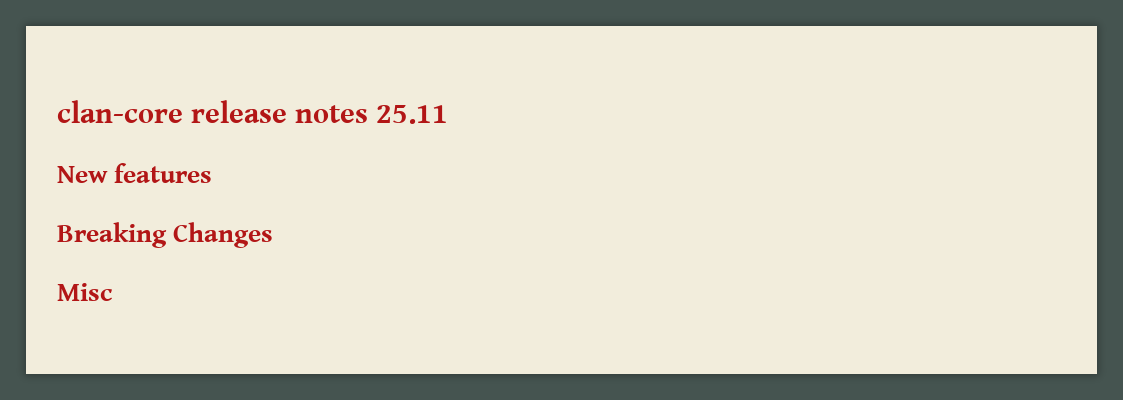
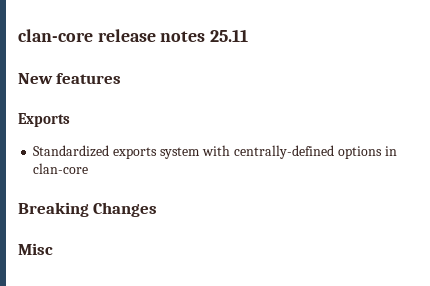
(213, 173) none -> [18,113,70,127] [33,145,397,159] [33,163,89,174] // Exports // Standardized exports system with centrally-defined options in clan-core

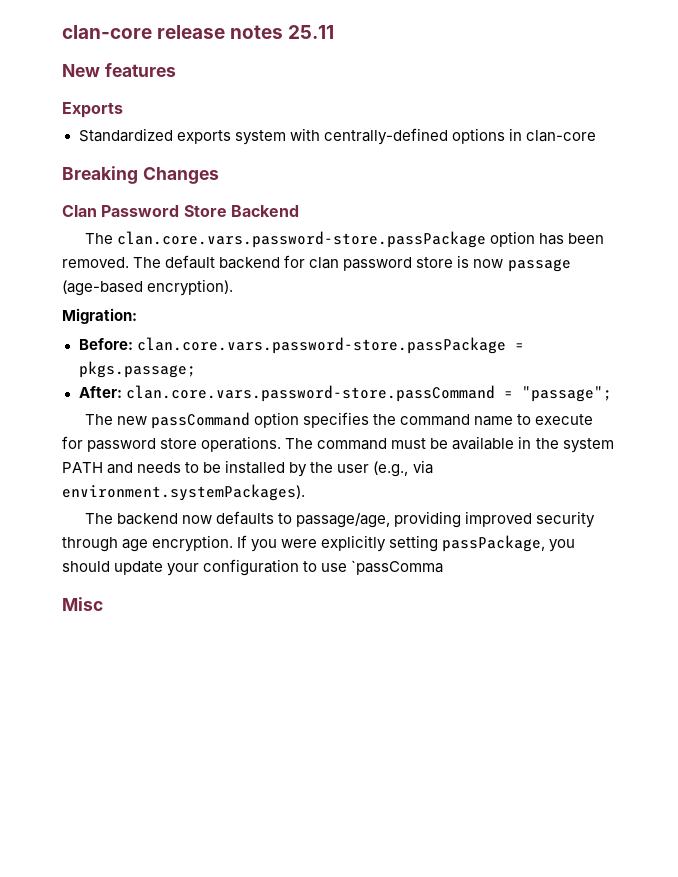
(158, 209) none -> [62,205,299,217] [84,231,604,248] [62,255,571,272] [62,279,234,296] [62,308,137,324] [78,337,524,354] [78,361,196,378] [78,385,612,402] [84,412,594,429] [62,436,614,453] [62,460,433,477] [62,484,305,501] [84,511,596,528] [62,535,576,552] [62,559,444,576] // Clan Password Store Backend // The clan.core.vars.password-store.passPackage option has been removed. The default backend for clan password store is now passage (age-based encryption). // Migration: // Before: clan.core.vars.password-store.passPackage = pkgs.passage; // After: clan.core.vars.password-store.passCommand = "passage"; // The new passCommand option specifies the command name to execute for password store operations. The command must be available in the system PATH and needs to be installed by the user (e.g., via environment.systemPackages). // The backend now defaults to passage/age, providing improved security through age encryption. If you were explicitly setting passPackage, you should update your configuration to use `passComma

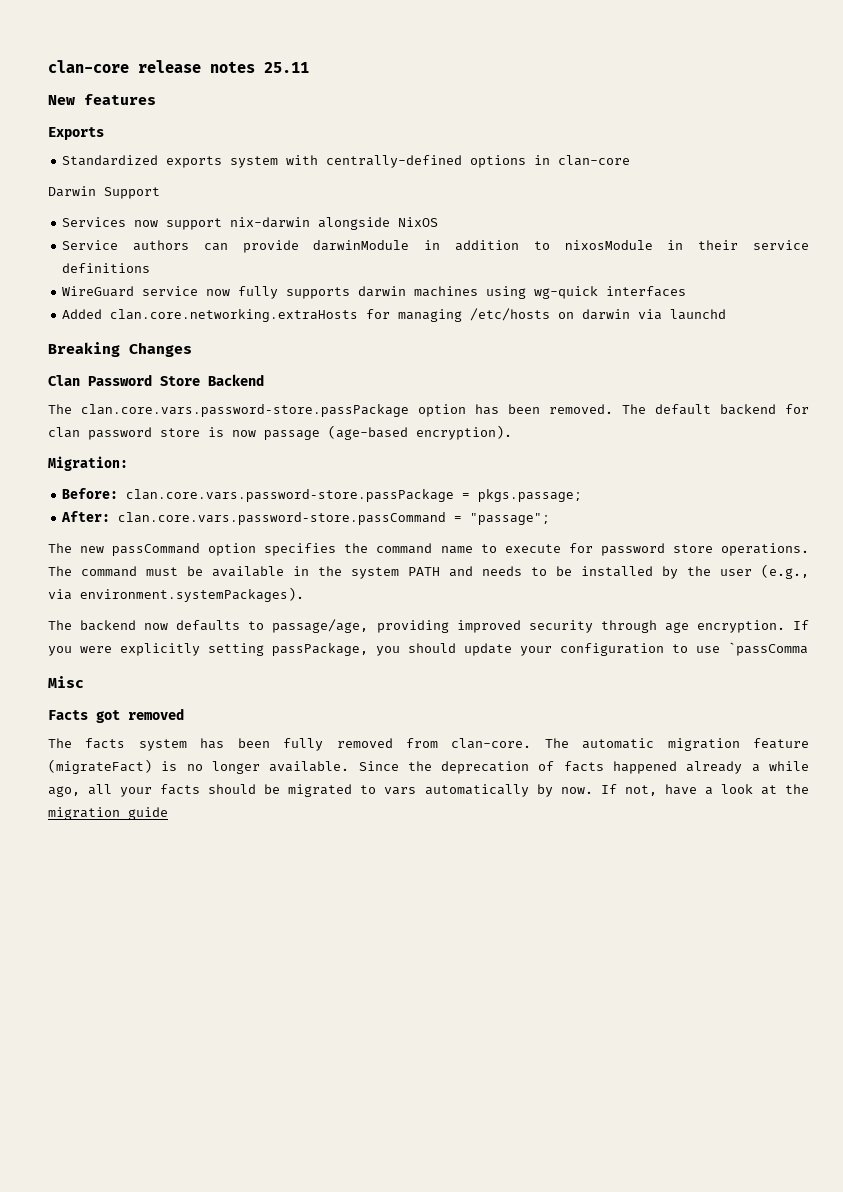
(596, 136) none -> [48,186,160,199] [62,217,439,230] [62,240,809,253] [62,263,151,273] [62,286,687,299] [62,308,727,322] // Darwin Support // Services now support nix-darwin alongside NixOS // Service authors can provide darwinModule in addition to nixosModule in their service definitions // WireGuard service now fully supports darwin machines using wg-quick interfaces // Added clan.core.networking.extraHosts for managing /etc/hosts on darwin via launchd
(103, 604) none -> [48,708,184,723] [48,738,809,751] [48,759,809,774] [48,784,809,797] [48,807,168,820] // Facts got removed // The facts system has been fully removed from clan-core. The automatic migration feature (migrateFact) is no longer available. Since the deprecation of facts happened already a while ago, all your facts should be migrated to vars automatically by now. If not, have a look at the migration guide

